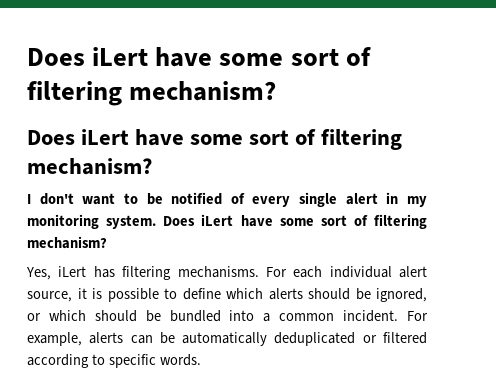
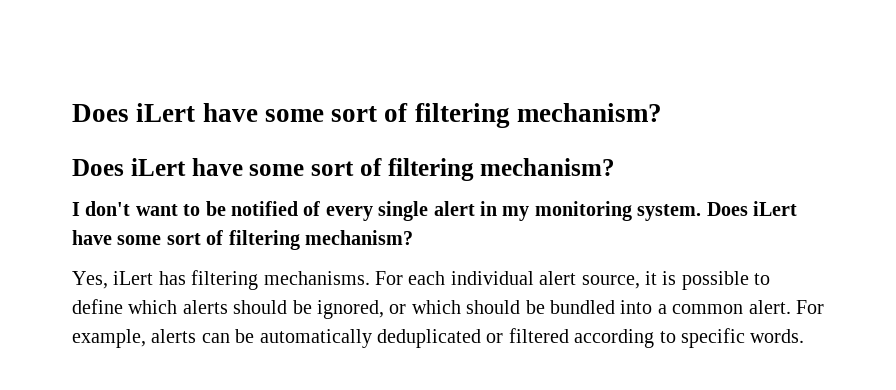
[343,310,399,322] incident. -> [748,300,791,314] alert.

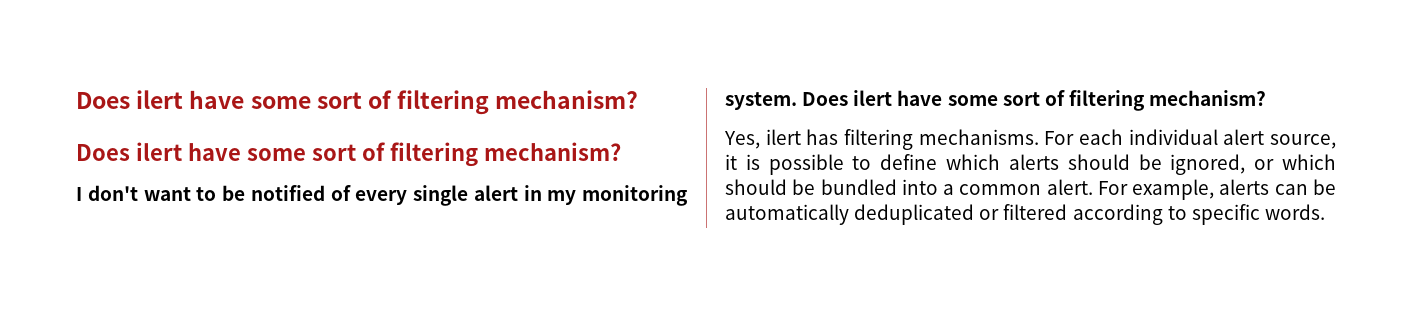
[72,103,196,122] Does iLert -> [76,90,184,109] Does ilert
[130,158,186,176] iLert -> [135,142,182,161] ilert
[752,201,797,216] iLert -> [853,90,893,106] ilert
[113,271,154,285] iLert -> [765,129,801,145] ilert

